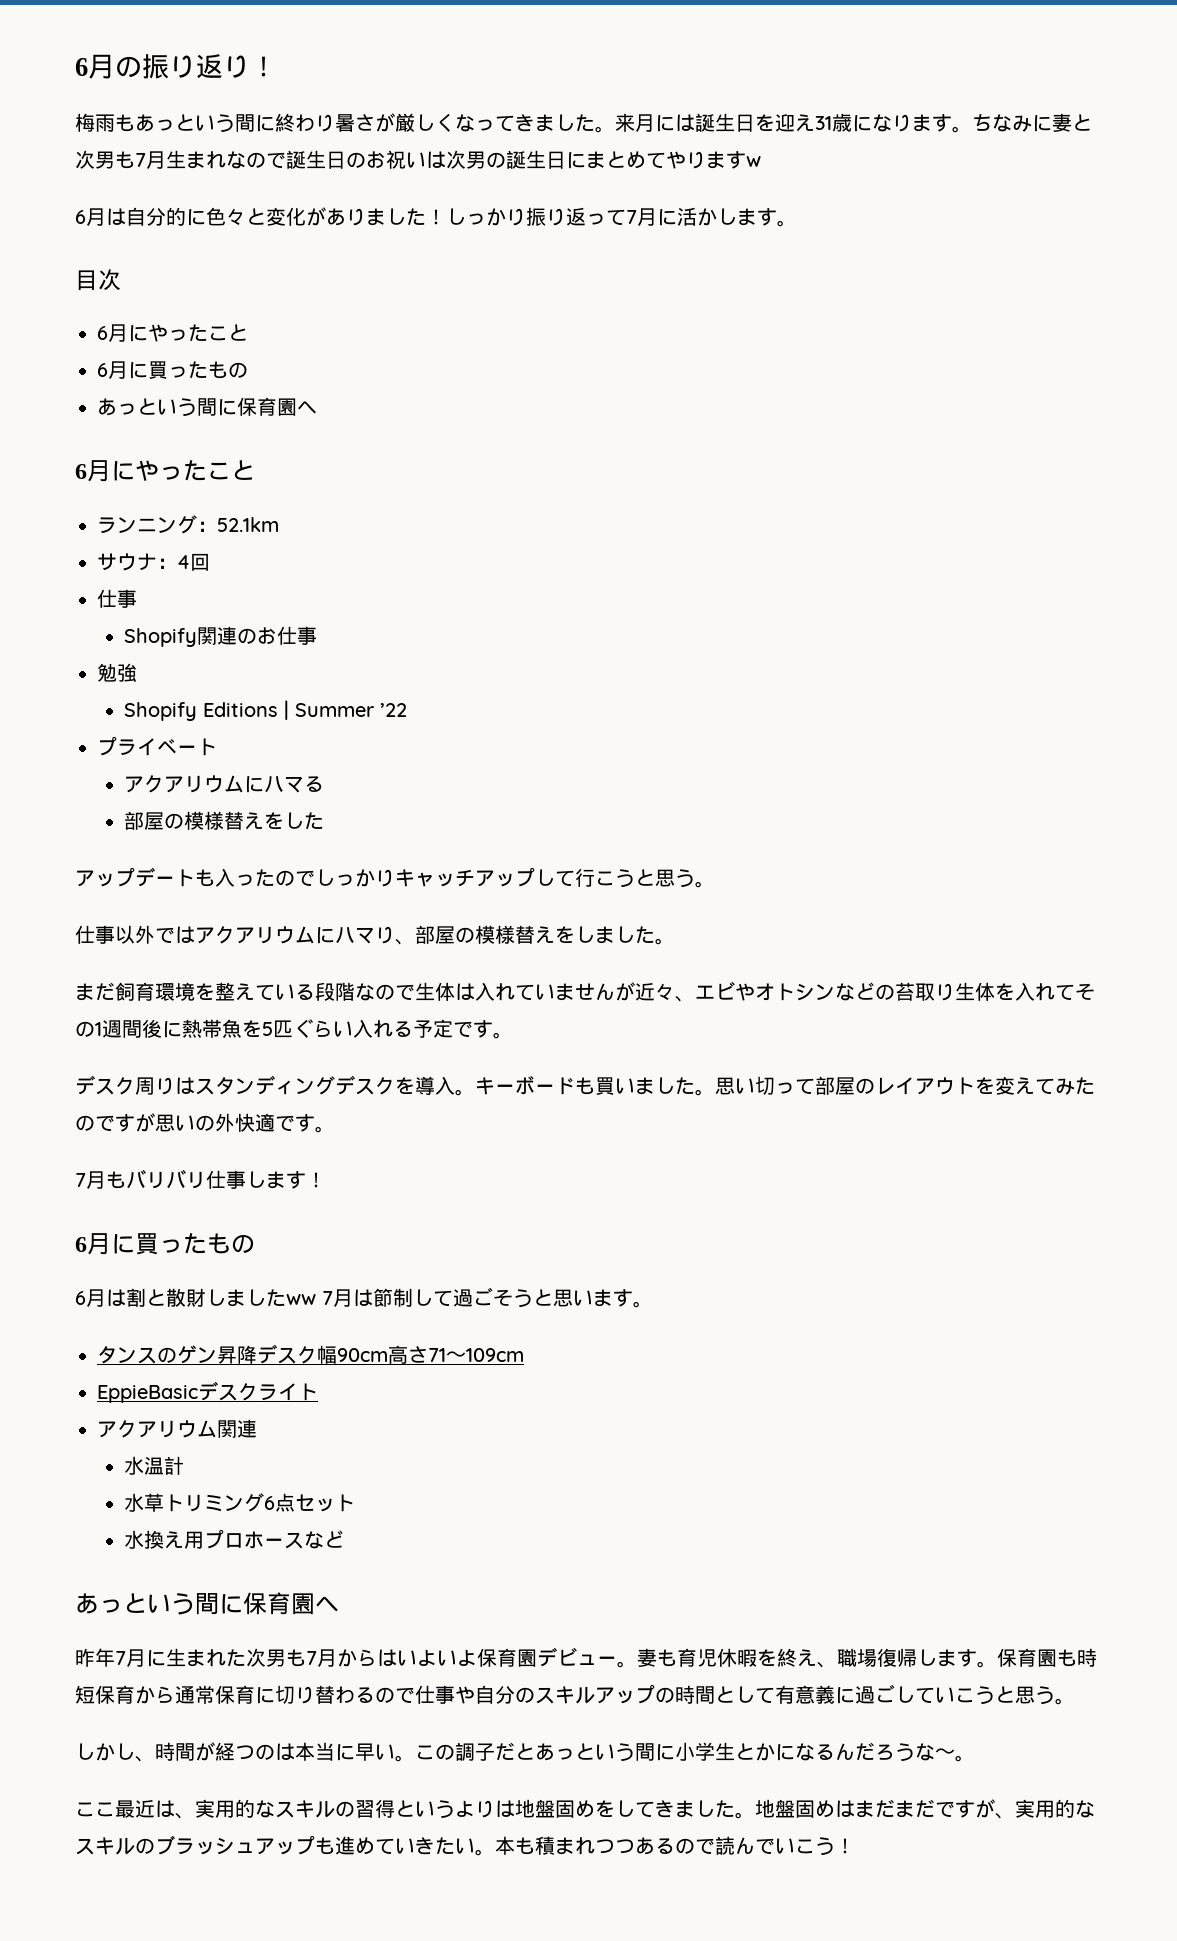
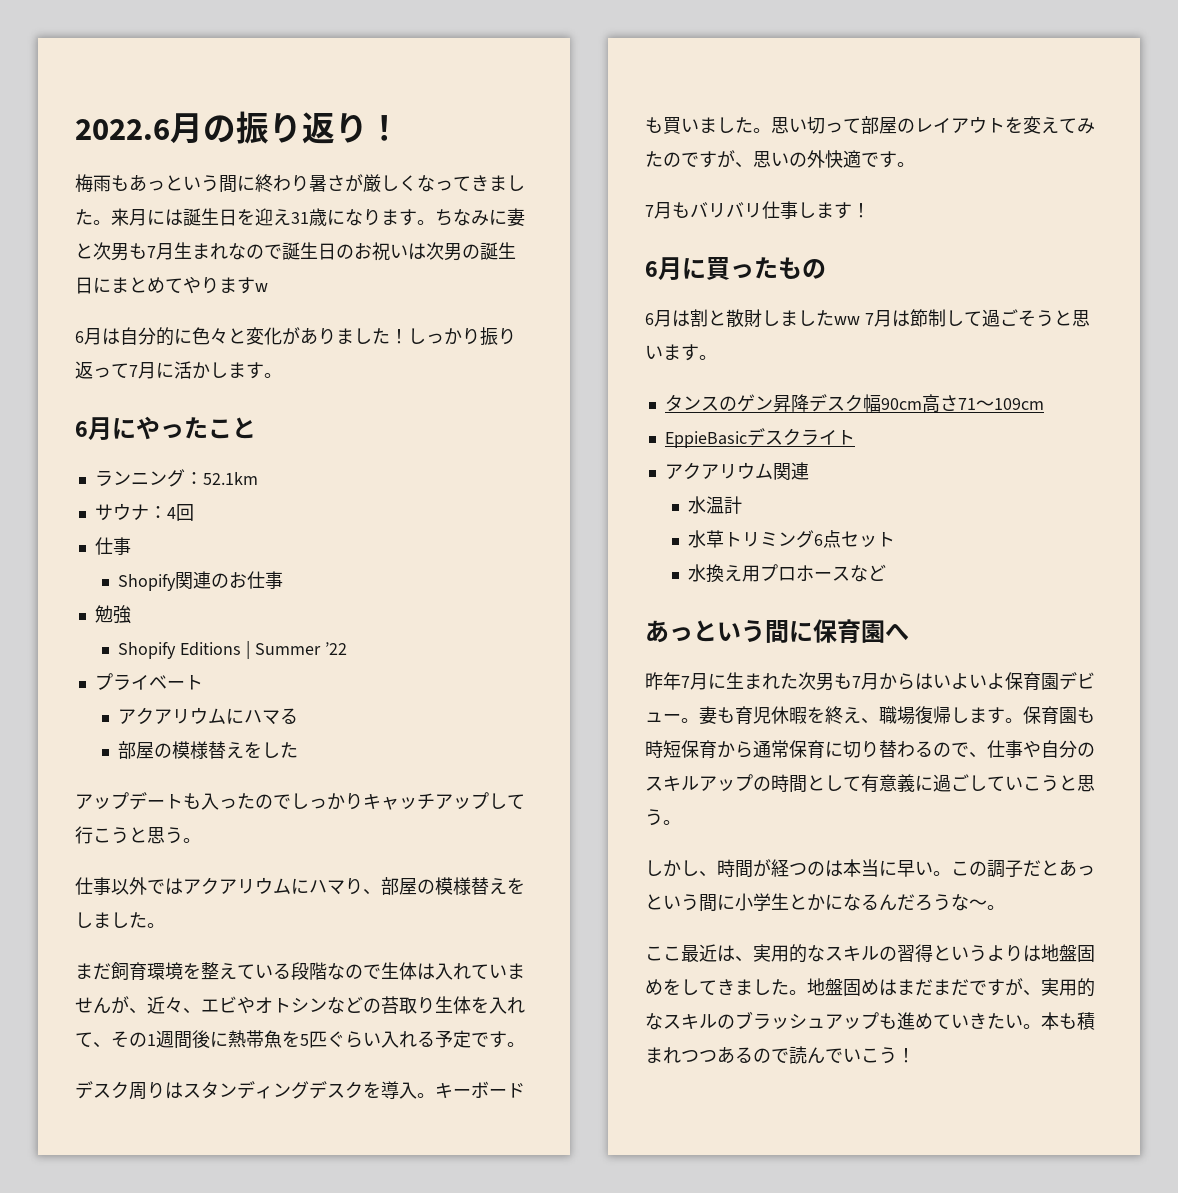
[75,58,88,76] 6 -> [75,119,170,140] 2022.6
[75,269,121,291] [97,324,248,342] [97,361,248,379] [97,397,317,417] // 目次 // 6月にやったこと // 6月に買ったもの // あっという間に保育園へ -> (282, 375) none
(635, 991) none -> [129,1008,147,1014] 、
(1075, 992) none -> [93,1042,111,1048] 、
(155, 1122) none -> [735,162,753,168] 、
(415, 1695) none -> [969,752,987,758] 、

